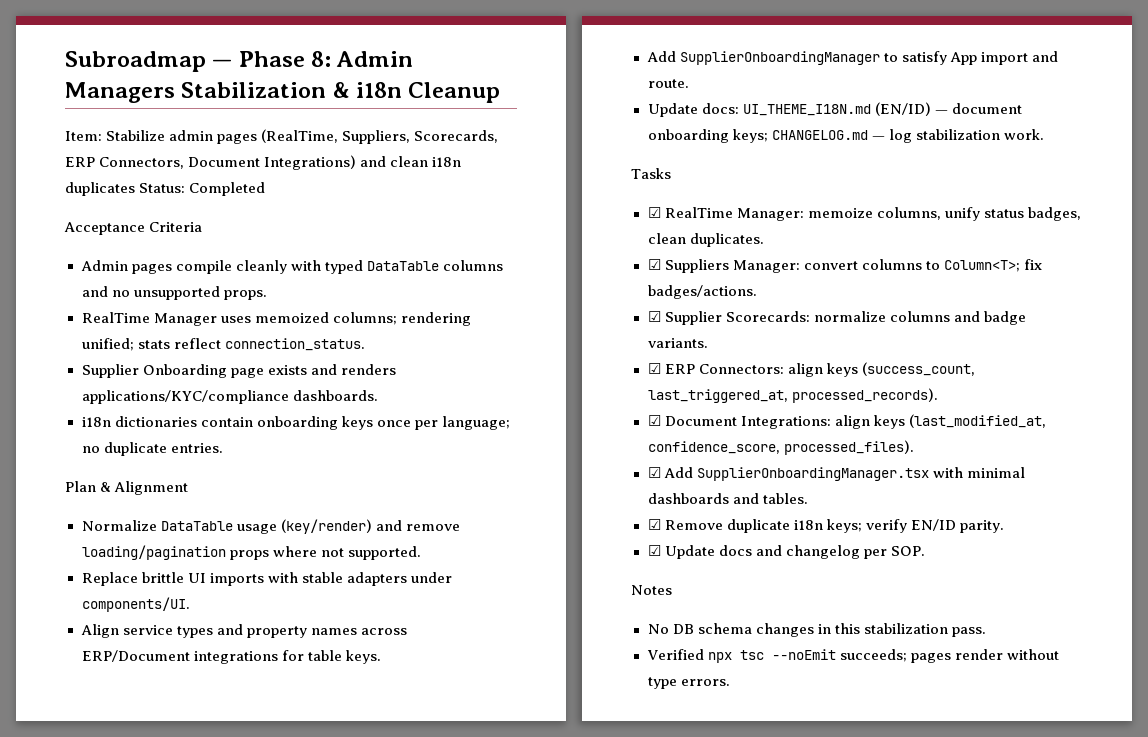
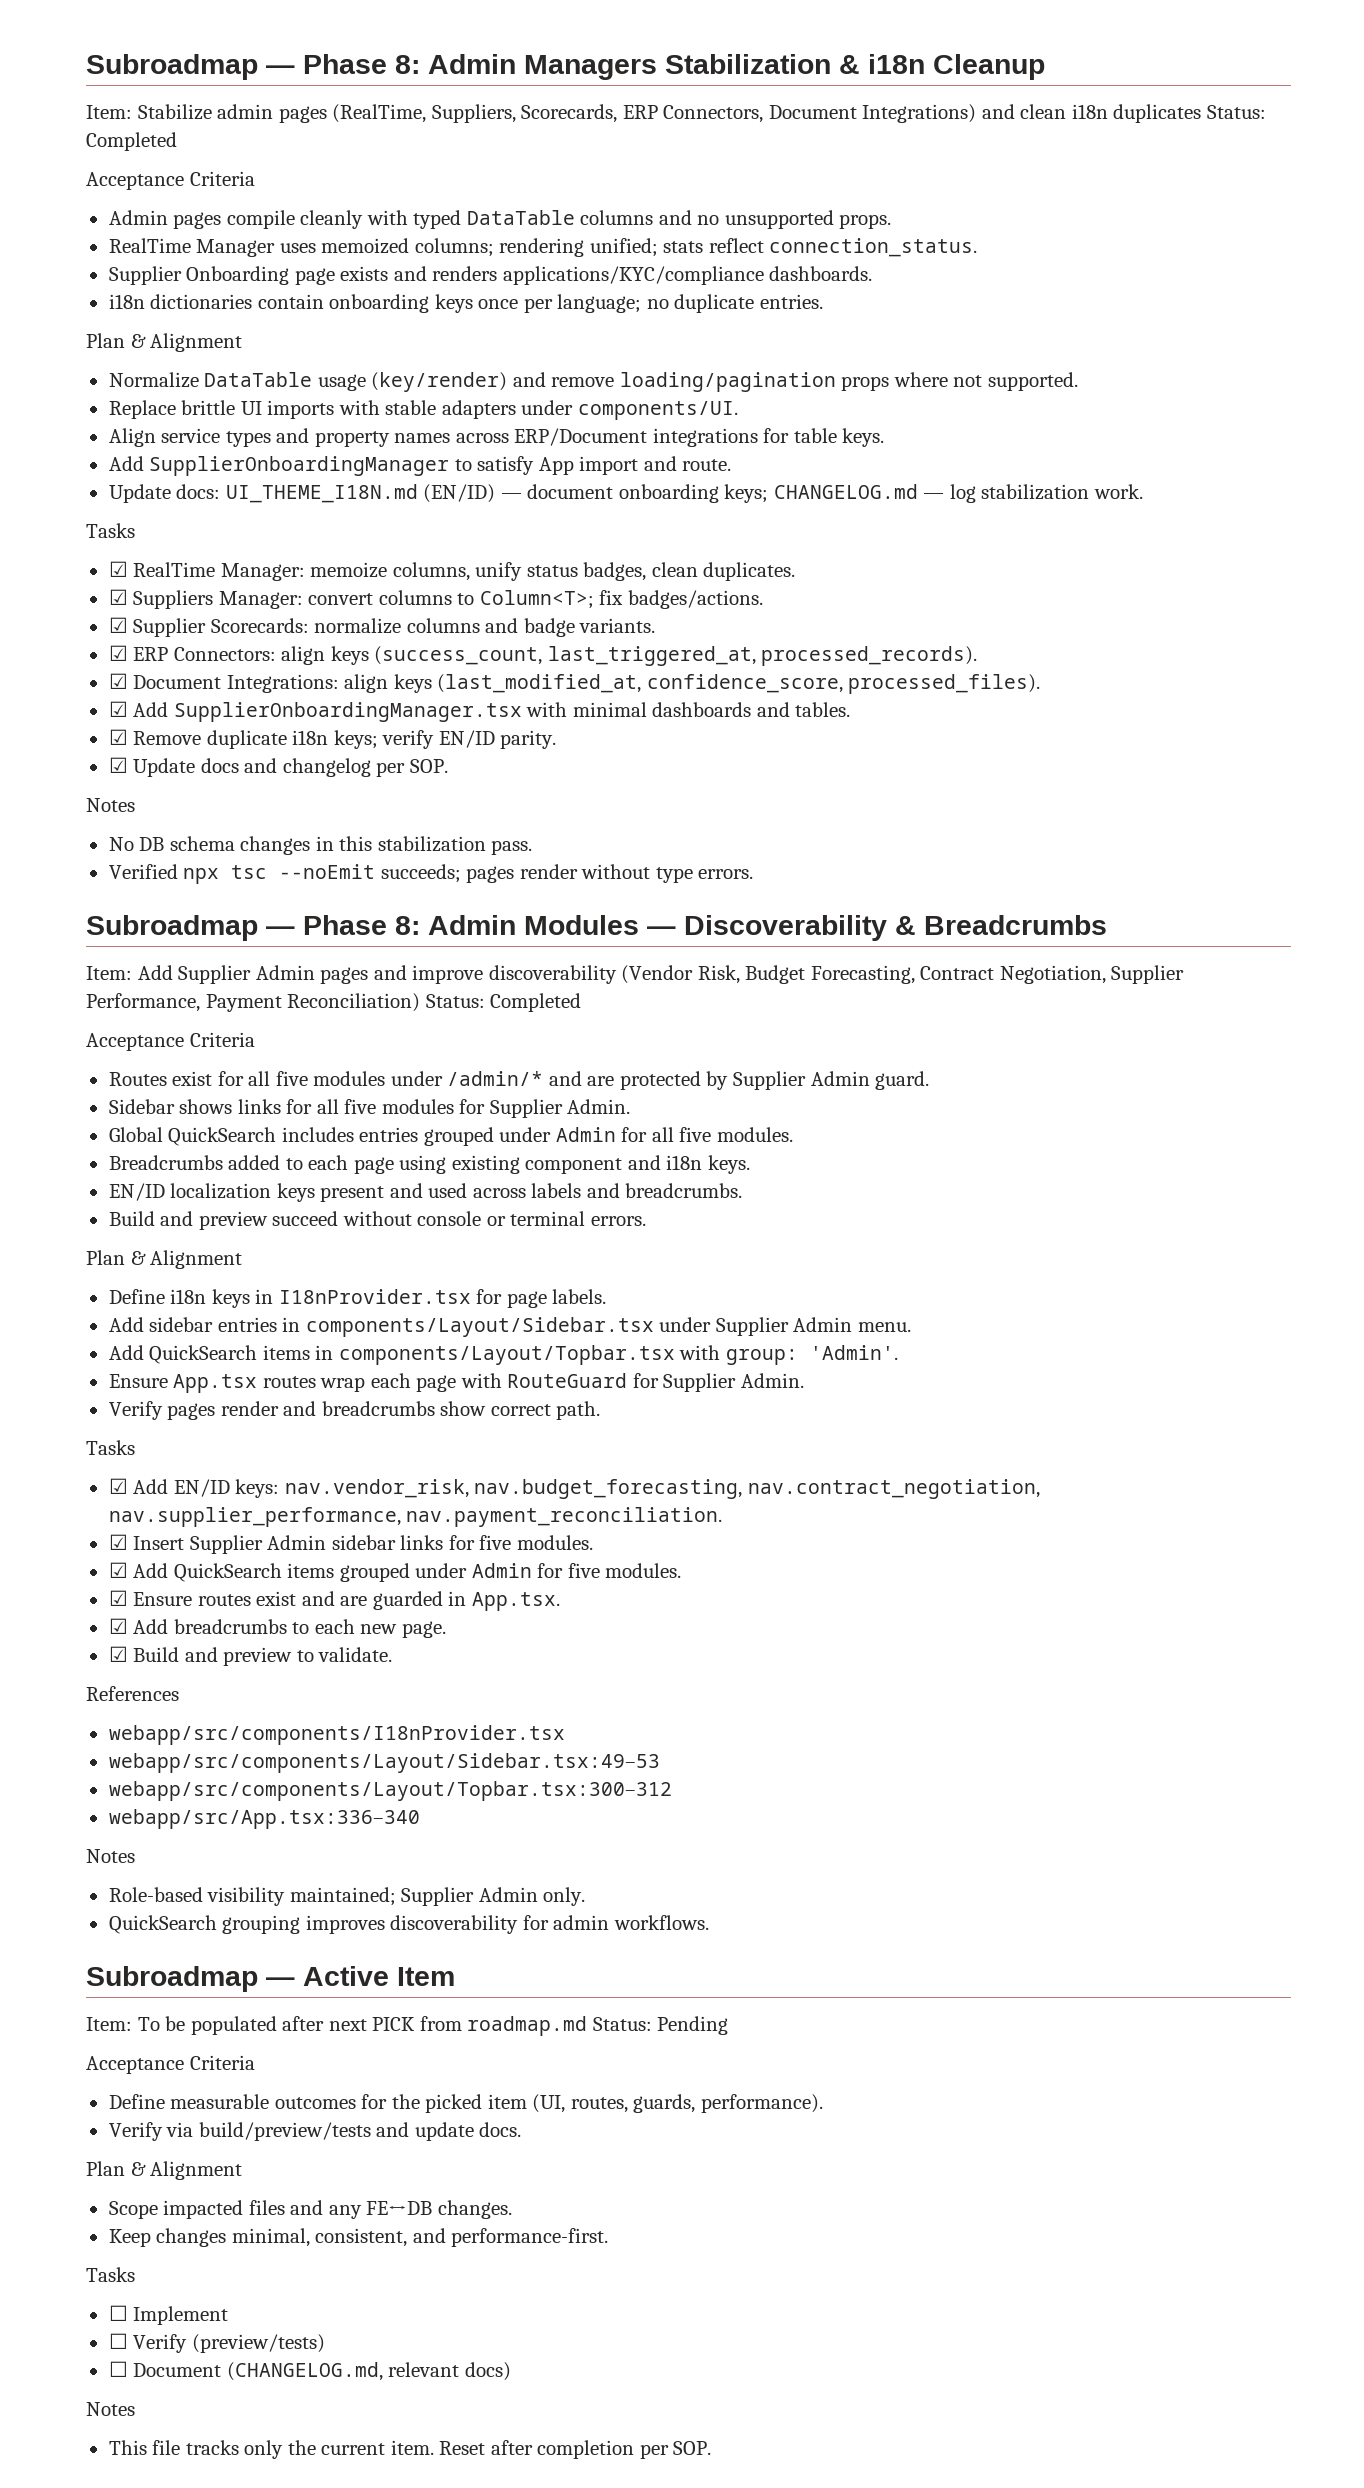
(730, 682) none -> [86,915,1107,941] [86,965,1185,984] [86,993,582,1012] [86,1032,255,1051] [108,1071,930,1090] [108,1099,631,1118] [108,1127,793,1146] [108,1155,750,1174] [108,1183,743,1202] [108,1211,646,1230] [86,1250,243,1269] [108,1289,607,1308] [108,1317,911,1337] [108,1345,898,1365] [108,1373,804,1393] [108,1401,601,1420] [86,1440,135,1455] [108,1478,1040,1499] [108,1507,723,1527] [108,1534,593,1554] [108,1562,682,1582] [108,1590,560,1611] [108,1618,446,1638] [108,1646,393,1666] [86,1686,179,1701] [108,1725,565,1745] [108,1753,660,1773] [108,1781,672,1801] [108,1809,420,1829] [86,1849,135,1863] [108,1887,586,1906] [108,1915,709,1934] [86,1966,455,1992] [86,2016,729,2036] [86,2055,255,2074] [108,2094,823,2113] [108,2122,522,2141] [86,2161,243,2180] [108,2200,512,2219] [108,2228,609,2247] [86,2267,135,2282] [108,2305,229,2325] [108,2333,325,2353] [108,2361,511,2381] [86,2402,135,2416] [108,2440,712,2459] // Subroadmap — Phase 8: Admin Modules — Discoverability & Breadcrumbs // Item: Add Supplier Admin pages and improve discoverability (Vendor Risk, Budget Forecasting, Contract Negotiation, Supplier Performance, Payment Reconciliation) Status: Completed // Acceptance Criteria // Routes exist for all five modules under /admin/* and are protected by Supplier Admin guard. // Sidebar shows links for all five modules for Supplier Admin. // Global QuickSearch includes entries grouped under Admin for all five modules. // Breadcrumbs added to each page using existing component and i18n keys. // EN/ID localization keys present and used across labels and breadcrumbs. // Build and preview succeed without console or terminal errors. // Plan & Alignment // Define i18n keys in I18nProvider.tsx for page labels. // Add sidebar entries in components/Layout/Sidebar.tsx under Supplier Admin menu. // Add QuickSearch items in components/Layout/Topbar.tsx with group: 'Admin'. // Ensure App.tsx routes wrap each page with RouteGuard for Supplier Admin. // Verify pages render and breadcrumbs show correct path. // Tasks // ☑ Add EN/ID keys: nav.vendor_risk, nav.budget_forecasting, nav.contract_negotiation, nav.supplier_performance, nav.payment_reconciliation. // ☑ Insert Supplier Admin sidebar links for five modules. // ☑ Add QuickSearch items grouped under Admin for five modules. // ☑ Ensure routes exist and are guarded in App.tsx. // ☑ Add breadcrumbs to each new page. // ☑ Build and preview to validate. // References // webapp/src/components/I18nProvider.tsx // webapp/src/components/Layout/Sidebar.tsx:49–53 // webapp/src/components/Layout/Topbar.tsx:300–312 // webapp/src/App.tsx:336–340 // Notes // Role-based visibility maintained; Supplier Admin only. // QuickSearch grouping improves discoverability for admin workflows. // Subroadmap — Active Item // Item: To be populated after next PICK from roadmap.md Status: Pending // Acceptance Criteria // Define measurable outcomes for the picked item (UI, routes, guards, performance). // Verify via build/preview/tests and update docs. // Plan & Alignment // Scope impacted files and any FE↔DB changes. // Keep changes minimal, consistent, and performance-first. // Tasks // ☐ Implement // ☐ Verify (preview/tests) // ☐ Document (CHANGELOG.md, relevant docs) // Notes // This file tracks only the current item. Reset after completion per SOP.

